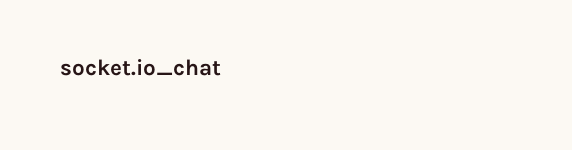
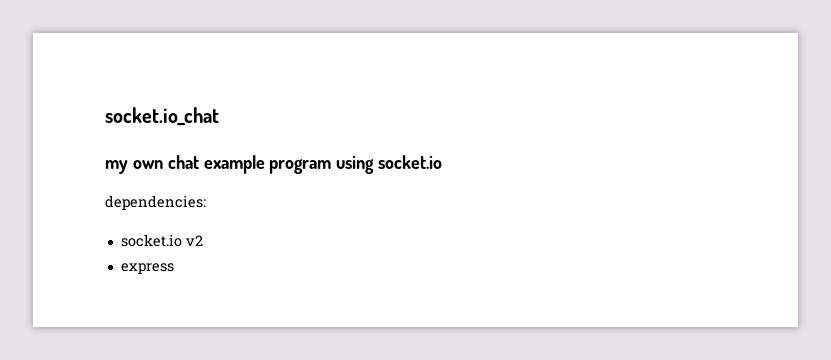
(221, 67) none -> [105,155,443,174] [105,195,206,210] [120,234,203,247] [120,263,174,274] // my own chat example program using socket.io // dependencies: // socket.io v2 // express

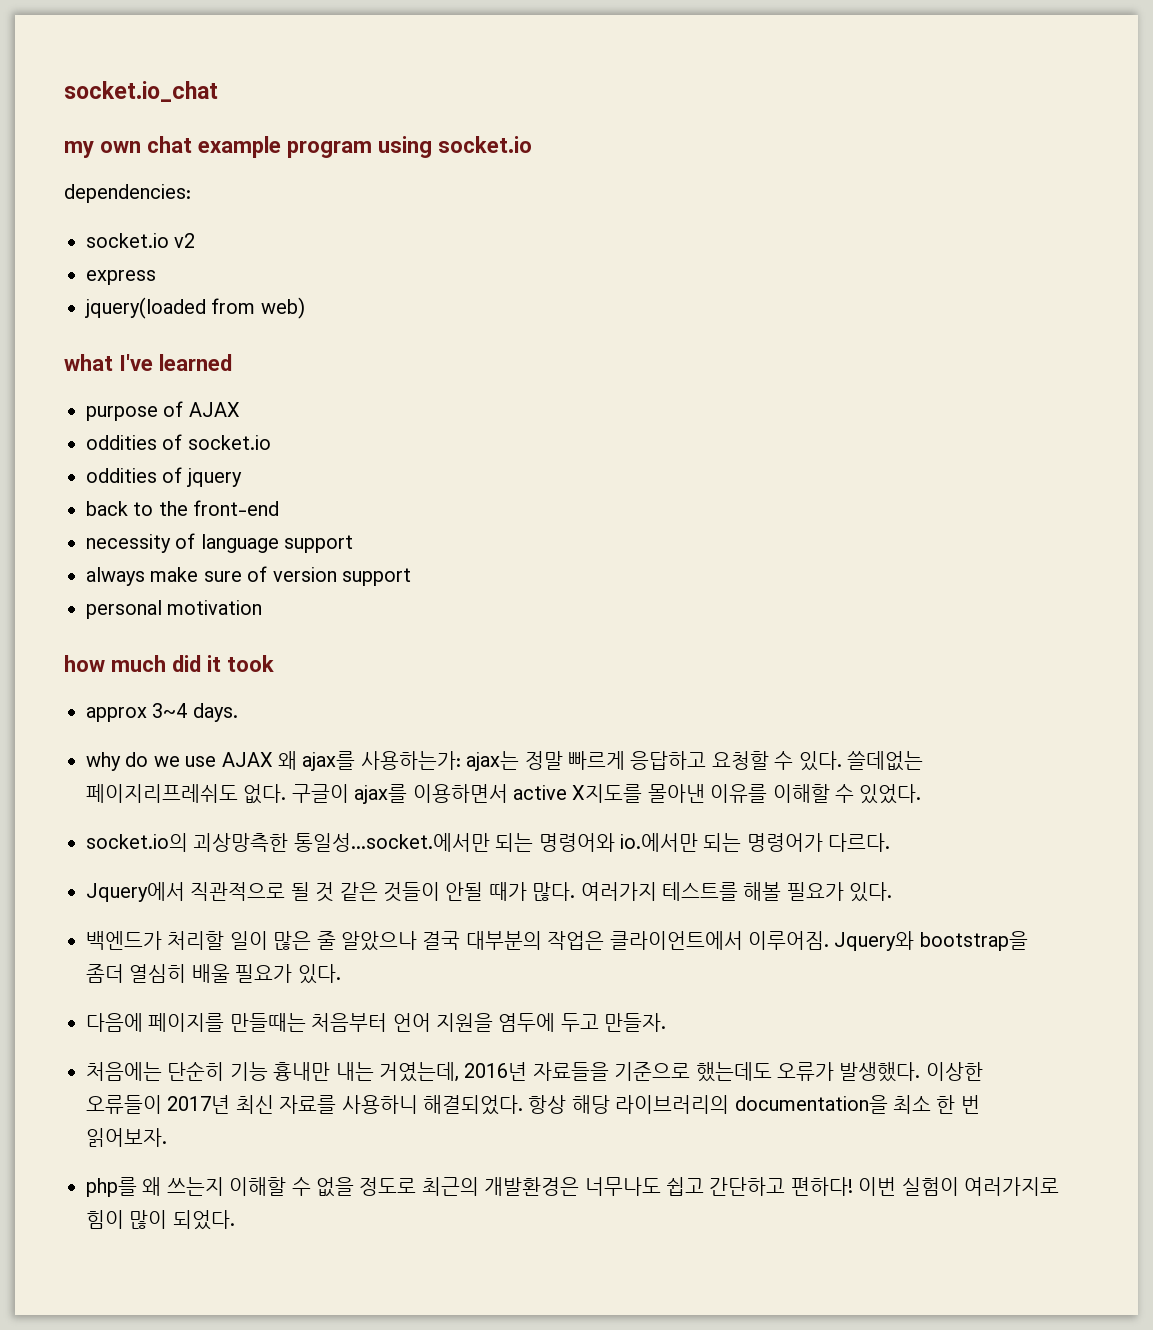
(174, 268) none -> [85,297,305,319] [64,354,232,371] [86,401,240,421] [86,434,271,450] [86,467,242,487] [86,500,280,516] [86,533,354,553] [86,566,411,586] [86,600,263,619] [64,655,274,672] [86,703,238,722] [86,751,923,771] [86,784,922,804] [86,833,891,852] [86,882,893,902] [86,931,1028,951] [86,964,341,984] [86,1013,667,1032] [86,1061,983,1082] [86,1095,980,1115] [86,1128,167,1147] [86,1177,1059,1197] [86,1210,235,1230] // jquery(loaded from web) // what I've learned // purpose of AJAX // oddities of socket.io // oddities of jquery // back to the front-end // necessity of language support // always make sure of version support // personal motivation // how much did it took // approx 3~4 days. // why do we use AJAX 왜 ajax를 사용하는가: ajax는 정말 빠르게 응답하고 요청할 수 있다. 쓸데없는 페이지리프레쉬도 없다. 구글이 ajax를 이용하면서 active X지도를 몰아낸 이유를 이해할 수 있었다. // socket.io의 괴상망측한 통일성...socket.에서만 되는 명령어와 io.에서만 되는 명령어가 다르다. // Jquery에서 직관적으로 될 것 같은 것들이 안될 때가 많다. 여러가지 테스트를 해볼 필요가 있다. // 백엔드가 처리할 일이 많은 줄 알았으나 결국 대부분의 작업은 클라이언트에서 이루어짐. Jquery와 bootstrap을 좀더 열심히 배울 필요가 있다. // 다음에 페이지를 만들때는 처음부터 언어 지원을 염두에 두고 만들자. // 처음에는 단순히 기능 흉내만 내는 거였는데, 2016년 자료들을 기준으로 했는데도 오류가 발생했다. 이상한 오류들이 2017년 최신 자료를 사용하니 해결되었다. 항상 해당 라이브러리의 documentation을 최소 한 번 읽어보자. // php를 왜 쓰는지 이해할 수 없을 정도로 최근의 개발환경은 너무나도 쉽고 간단하고 편하다! 이번 실험이 여러가지로 힘이 많이 되었다.

